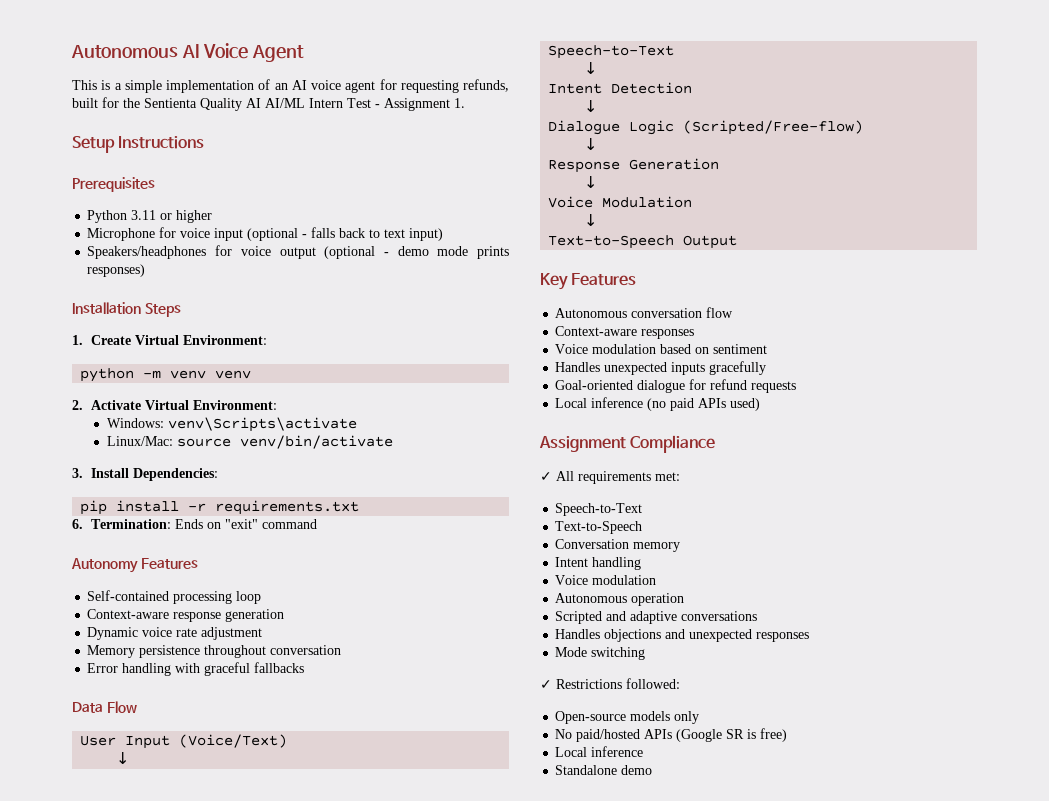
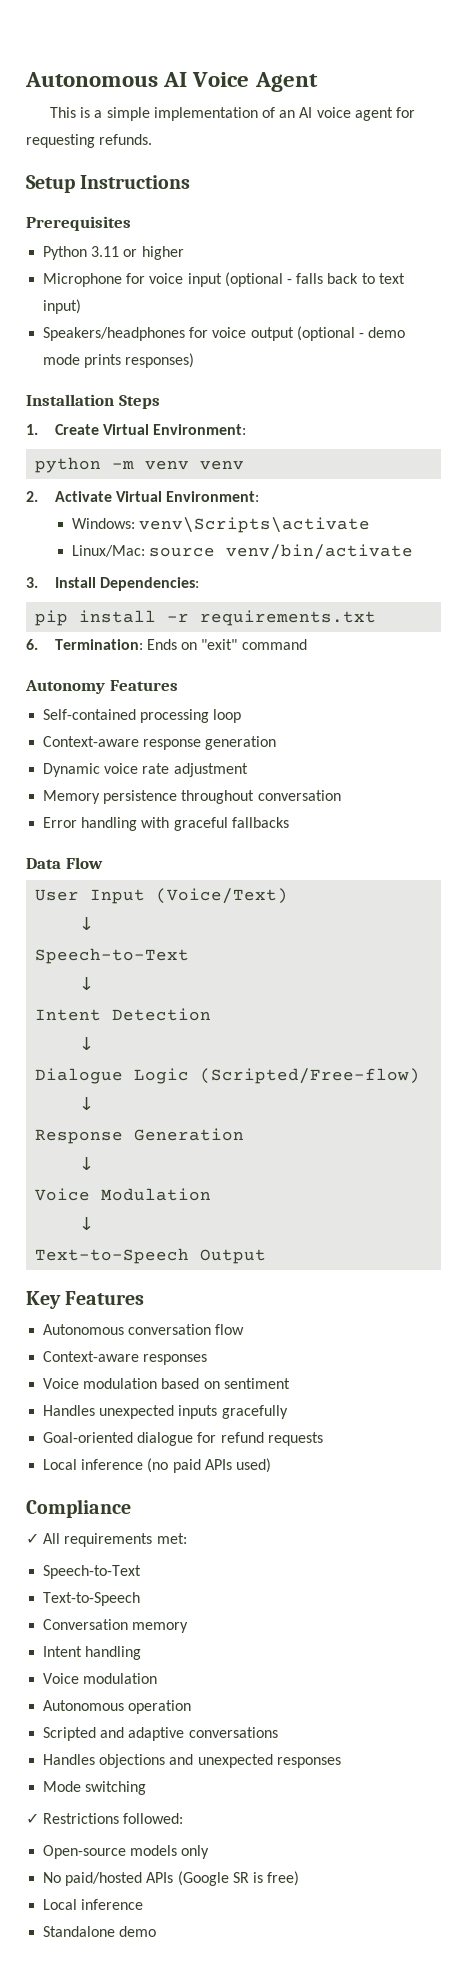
[463,79,509,92] [72,97,465,111] refunds, built for the Sentienta Quality AI AI/ML Intern Test - Assignment 1. -> [99,134,153,145] refunds.
[539,436,626,452] Assignment -> (271, 1465) none

